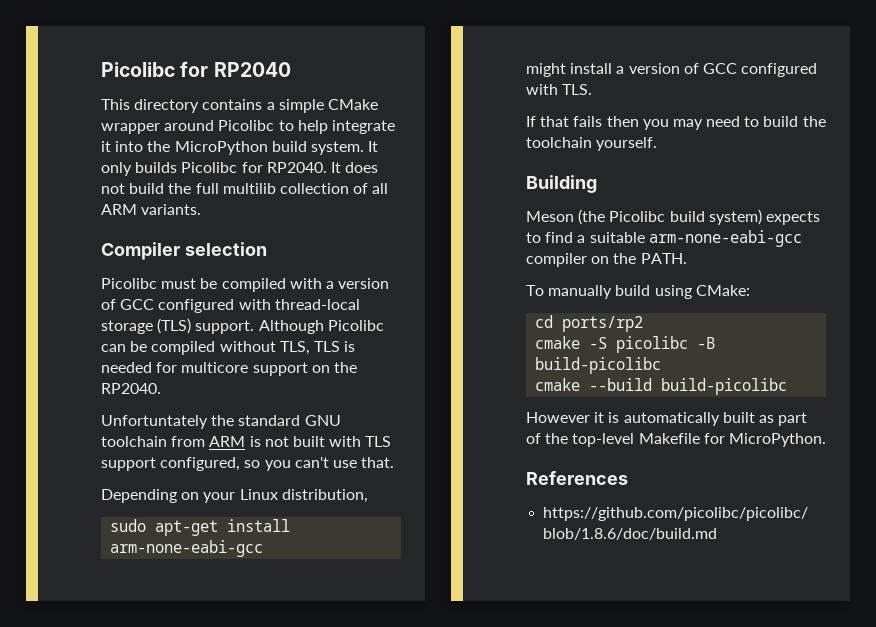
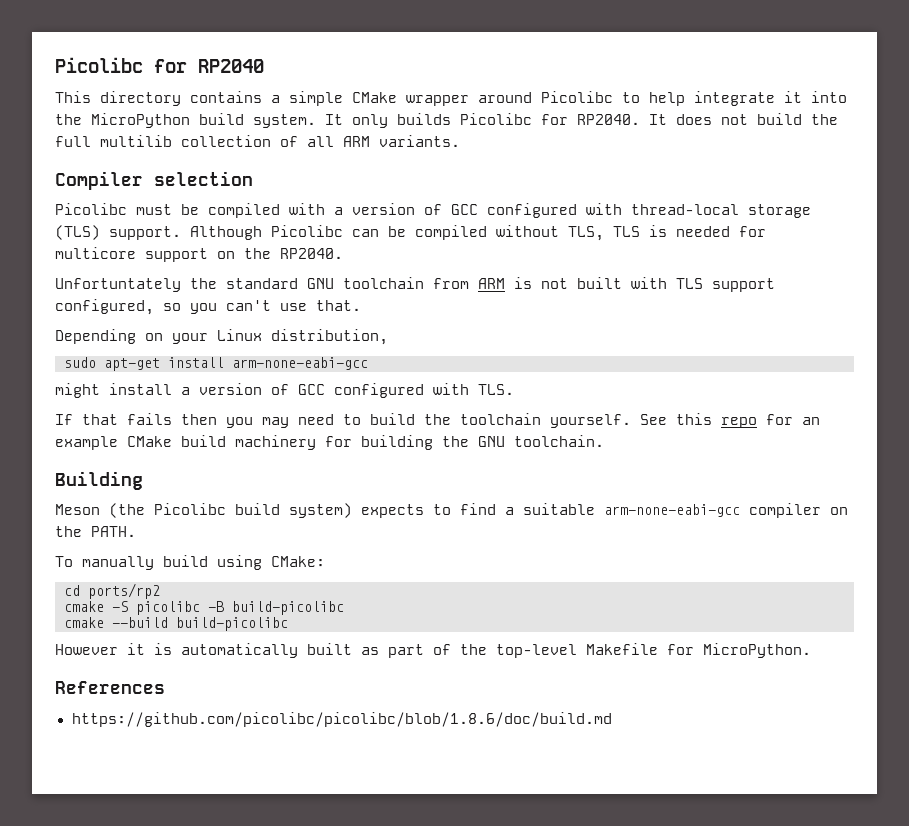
(658, 144) none -> [640,413,820,428] [55,435,604,450] See this repo for an example CMake build machinery for building the GNU toolchain.

